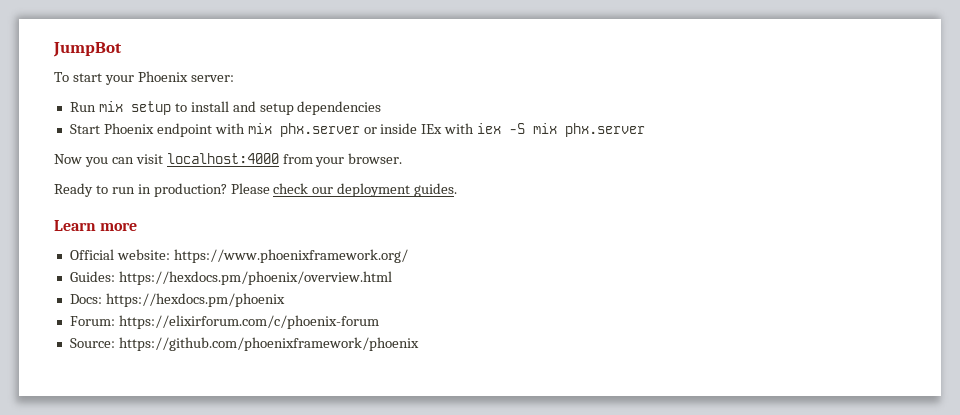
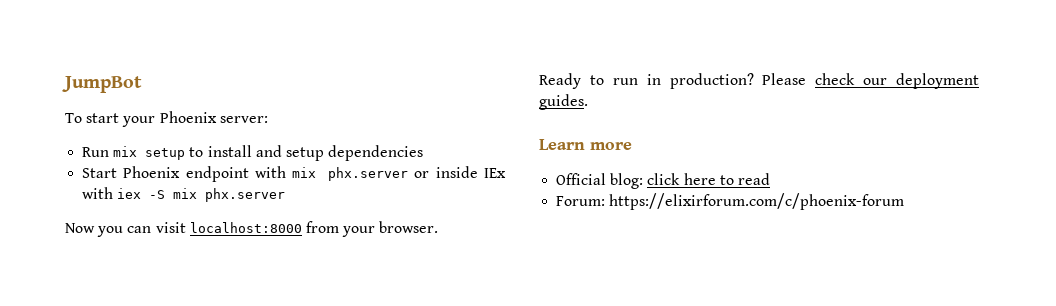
[166,153,279,164] localhost:4000 -> [189,222,302,233] localhost:8000
[116,249,408,263] [69,271,392,285] [69,293,285,307] website: https://www.phoenixframework.org/ // Guides: https://hexdocs.pm/phoenix/overview.html // Docs: https://hexdocs.pm/phoenix -> [610,173,770,189] blog: click here to read
[69,337,419,351] // Source: https://github.com/phoenixframework/phoenix -> (905, 201) none

